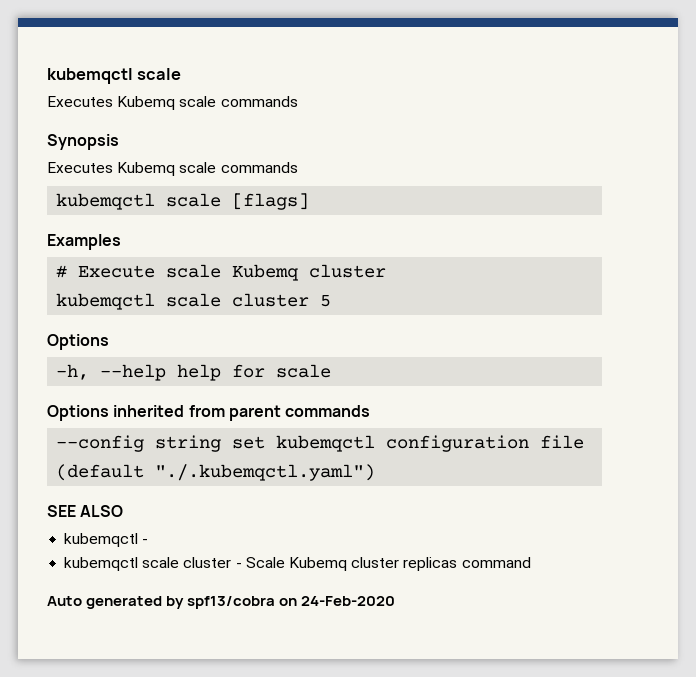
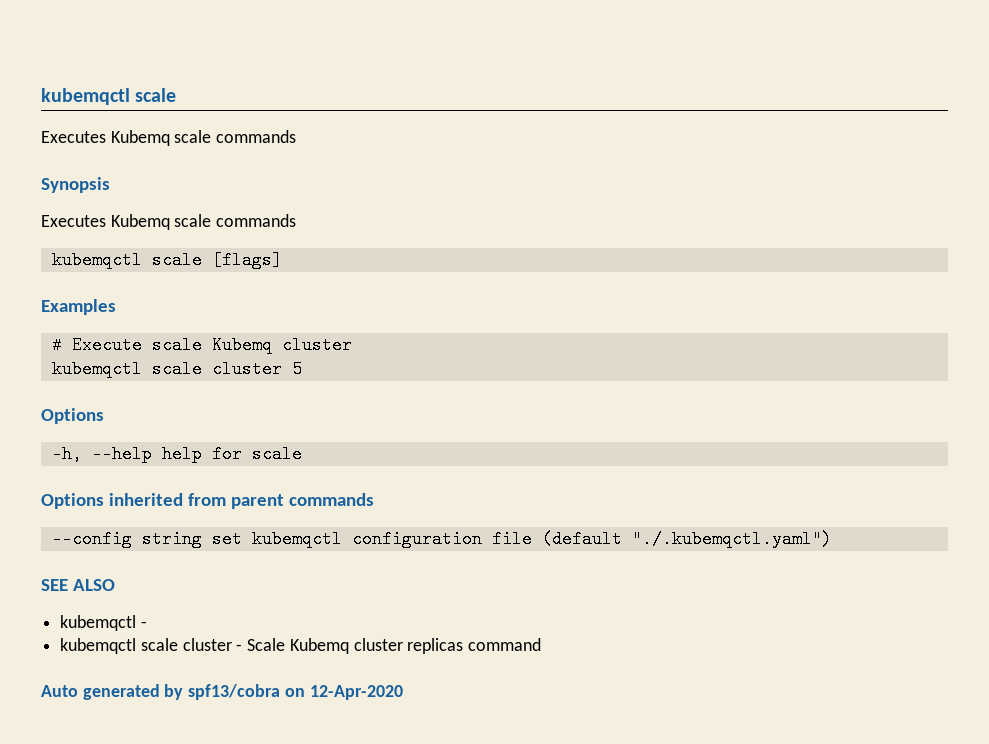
[301,596,396,606] 24-Feb-2020 -> [309,685,403,700] 12-Apr-2020

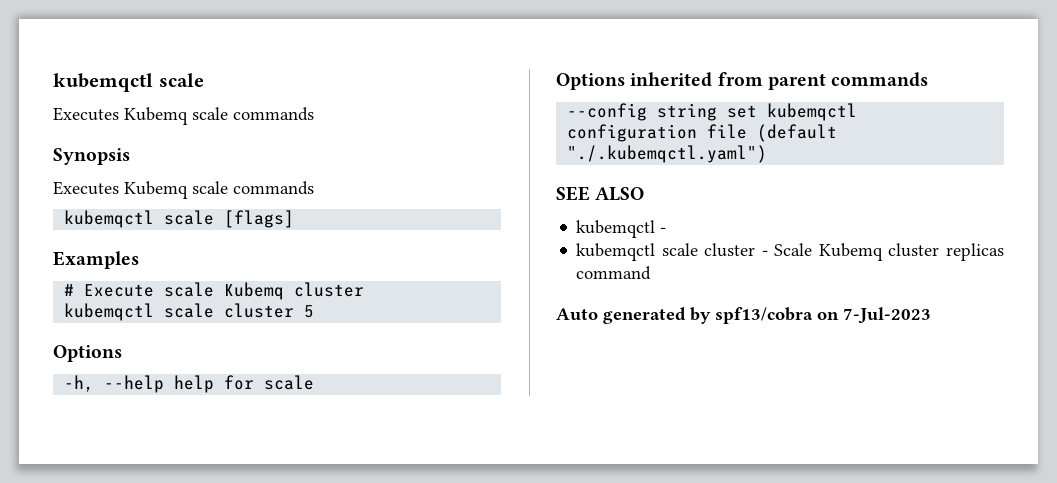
[309,685,403,700] 12-Apr-2020 -> [843,307,931,324] 7-Jul-2023

